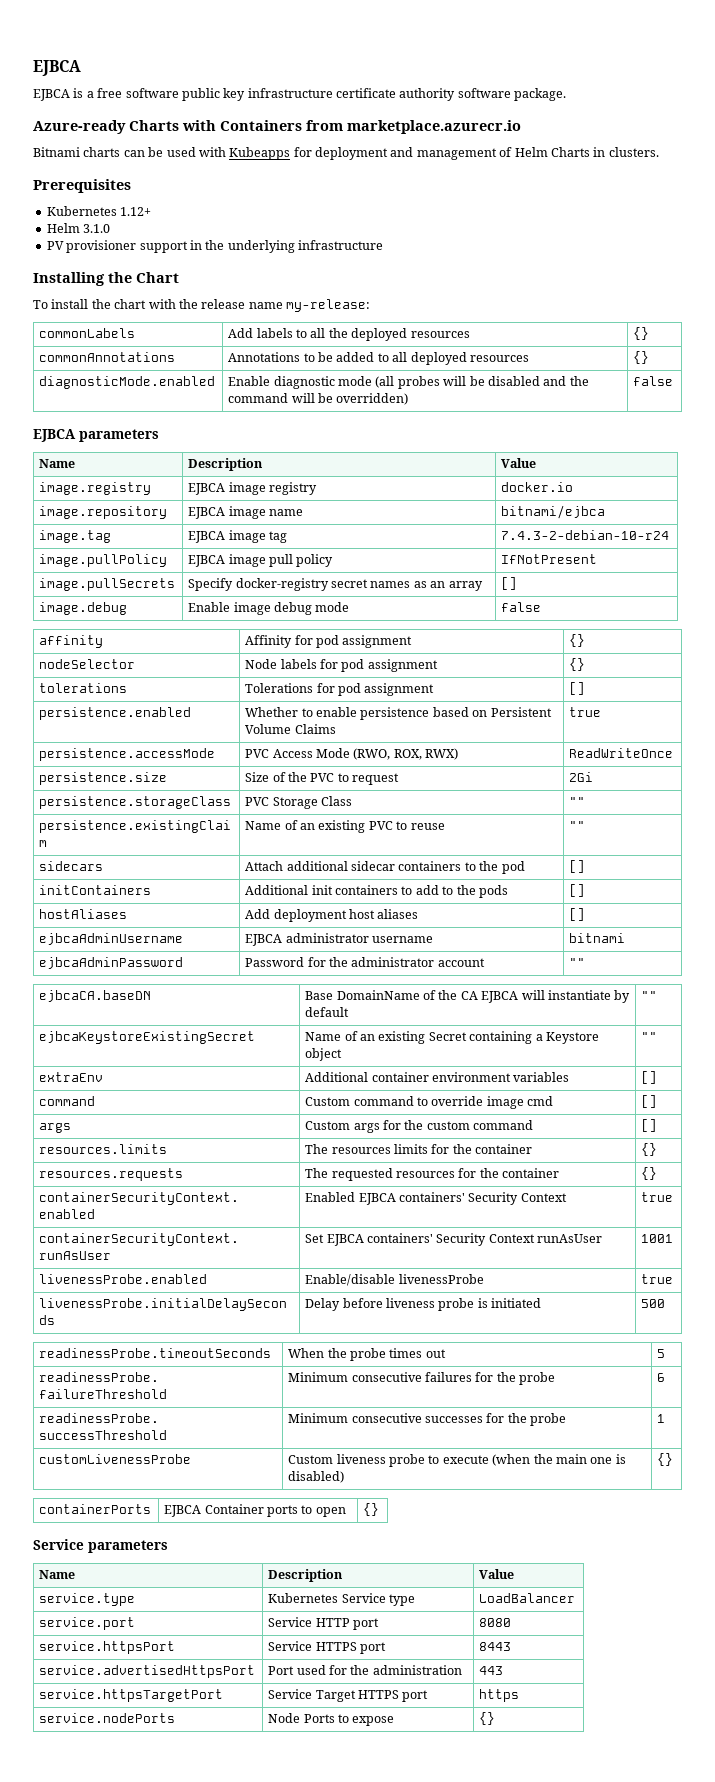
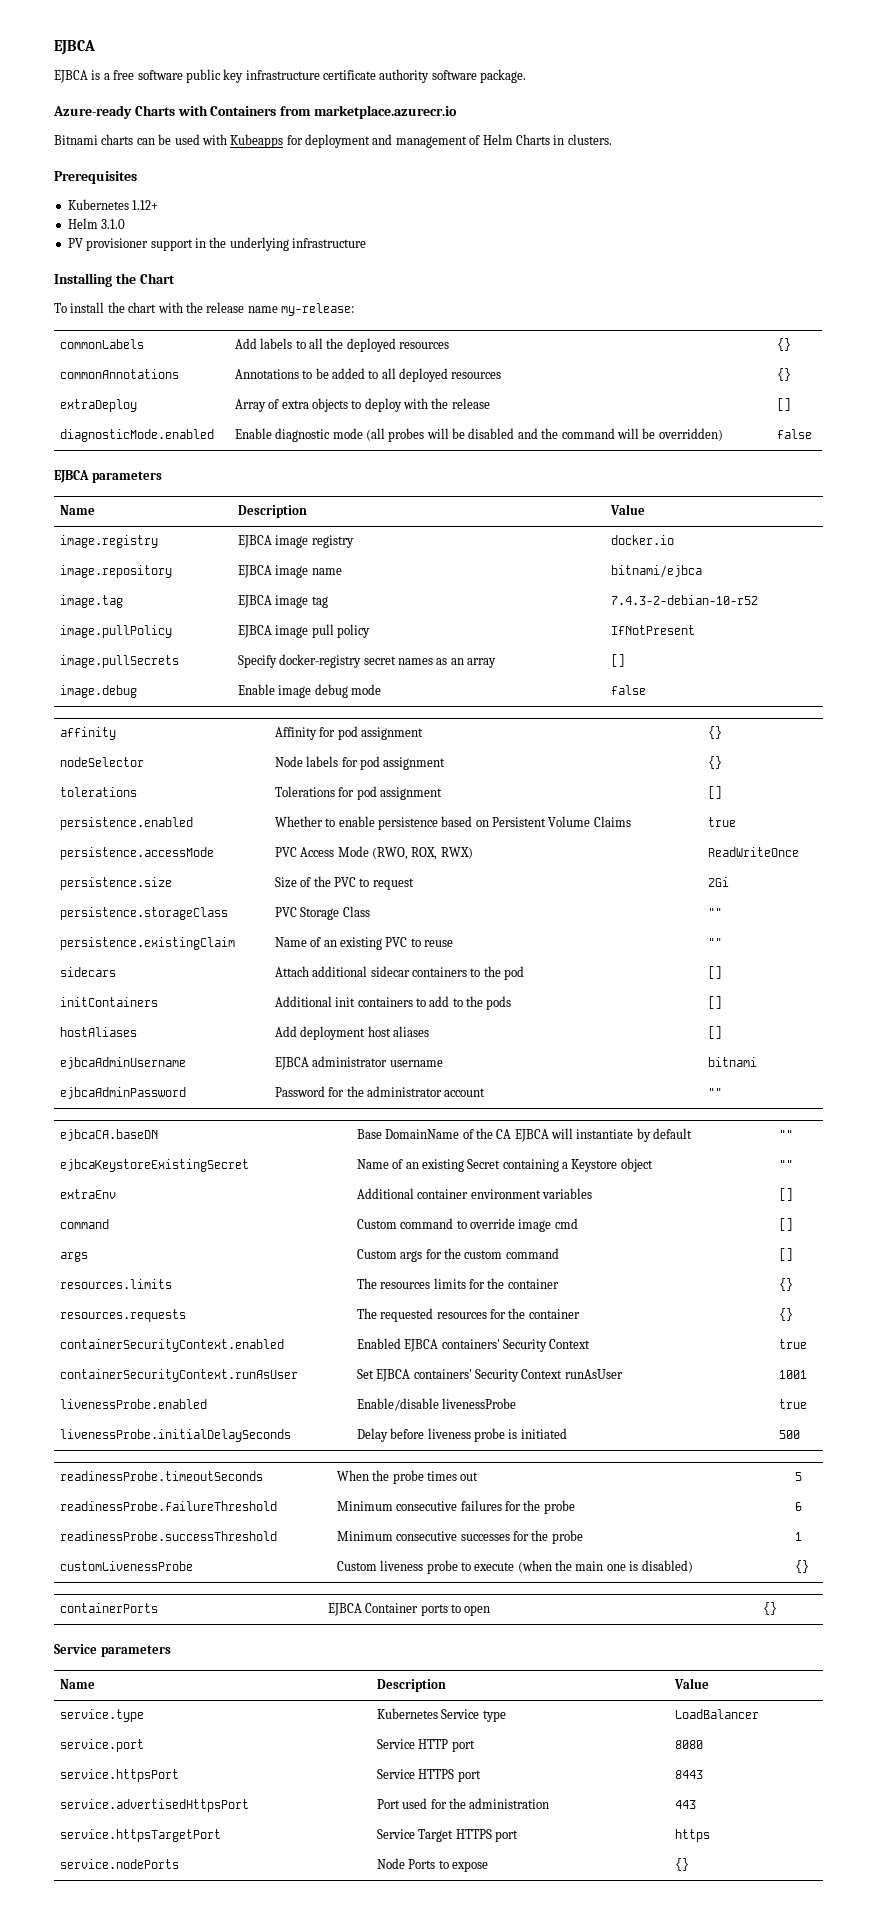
(650, 357) none -> [59,399,137,412] [234,398,490,412] [776,398,791,411] // extraDeploy | Array of extra objects to deploy with the release | []
[501,530,670,540] 7.4.3-2-debian-10-r24 -> [610,595,758,605] 7.4.3-2-debian-10-r52

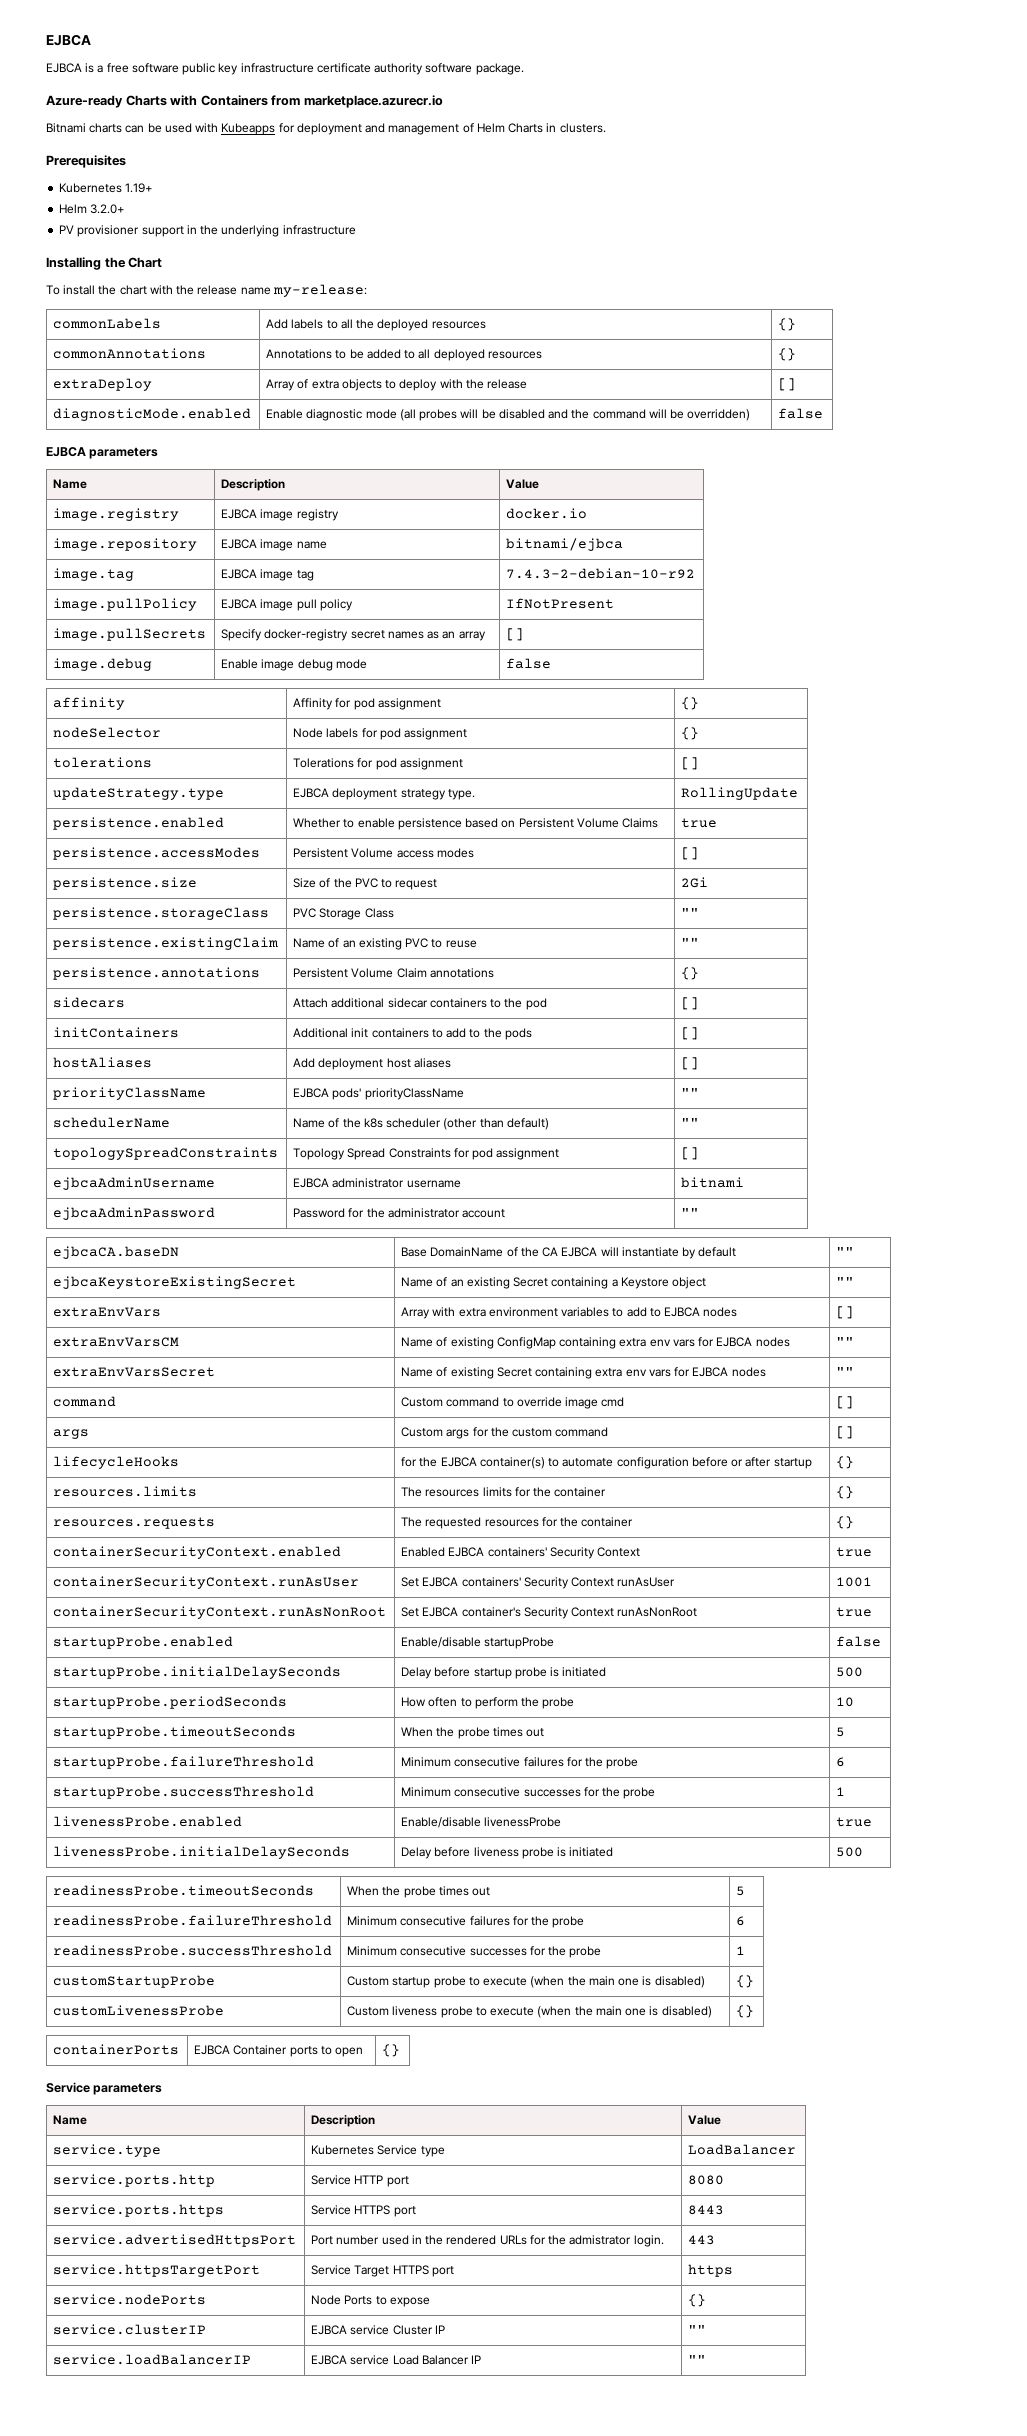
[132,200,159,210] [67,218,126,229] 1.12+ // Helm 3.1.0 -> [125,183,154,193] [59,204,126,214] 1.19+ // Helm 3.2.0+
[610,595,758,605] 7.4.3-2-debian-10-r52 -> [506,568,696,579] 7.4.3-2-debian-10-r92
(722, 792) none -> [53,787,225,800] [293,788,475,800] [681,787,799,800] // updateStrategy.type | EJBCA deployment strategy type. | RollingUpdate
[59,847,214,860] [274,846,473,860] [707,847,799,857] persistence.accessMode | PVC Access Mode (RWO, ROX, RWX) | ReadWriteOnce -> [53,847,261,860] [293,848,474,858] [681,847,700,860] persistence.accessModes | Persistent Volume access modes | []
(722, 942) none -> [53,967,261,980] [293,968,494,978] [681,967,700,980] // persistence.annotations | Persistent Volume Claim annotations | {}
(722, 1032) none -> [53,1087,207,1100] [293,1088,464,1100] [681,1088,700,1097] [53,1117,171,1128] [293,1118,549,1130] [681,1118,700,1127] [53,1147,279,1160] [293,1148,560,1160] [681,1147,700,1160] // priorityClassName | EJBCA pods' priorityClassName | "" // schedulerName | Name of the k8s scheduler (other than default) | "" // topologySpreadConstraints | Topology Spread Constraints for pod assignment | []
[59,1189,116,1199] [356,1188,592,1199] [778,1188,793,1201] extraEnv | Additional container environment variables | [] -> [53,1307,162,1317] [401,1307,738,1319] [836,1306,855,1319] [53,1337,180,1347] [401,1337,790,1349] [836,1337,855,1346] [53,1367,216,1377] [401,1367,766,1379] [836,1367,855,1376] extraEnvVars | Array with extra environment variables to add to EJBCA nodes | [] // extraEnvVarsCM | Name of existing ConfigMap containing extra env vars for EJBCA nodes | "" // extraEnvVarsSecret | Name of existing Secret containing extra env vars for EJBCA nodes | ""
(793, 1254) none -> [53,1456,180,1469] [401,1457,812,1469] [836,1456,855,1469] // lifecycleHooks | for the EJBCA container(s) to automate configuration before or after startup | {}
(807, 1374) none -> [53,1606,387,1619] [401,1607,698,1619] [836,1607,873,1617] [53,1636,234,1649] [401,1637,555,1649] [836,1636,882,1647] [53,1666,342,1679] [401,1667,607,1679] [836,1667,864,1677] [53,1696,288,1709] [401,1697,575,1709] [836,1697,855,1707] [53,1726,297,1739] [401,1727,545,1739] [836,1727,846,1737] [53,1756,315,1769] [401,1757,639,1769] [836,1757,846,1767] [53,1786,315,1799] [401,1787,656,1799] [836,1787,846,1796] // containerSecurityContext.runAsNonRoot | Set EJBCA container's Security Context runAsNonRoot | true // startupProbe.enabled | Enable/disable startupProbe | false // startupProbe.initialDelaySeconds | Delay before startup probe is initiated | 500 // startupProbe.periodSeconds | How often to perform the probe | 10 // startupProbe.timeoutSeconds | When the probe times out | 5 // startupProbe.failureThreshold | Minimum consecutive failures for the probe | 6 // startupProbe.successThreshold | Minimum consecutive successes for the probe | 1
(802, 1536) none -> [53,1975,216,1988] [347,1976,705,1988] [736,1975,755,1988] // customStartupProbe | Custom startup probe to execute (when the main one is disabled) | {}
[59,1739,144,1752] service.port -> [53,2174,216,2187] service.ports.http
[59,1769,179,1782] service.httpsPort -> [53,2204,225,2217] service.ports.https
[402,1798,550,1809] used for the administration -> [336,2235,664,2247] number used in the rendered URLs for the admistrator login.
(689, 1864) none -> [53,2324,207,2335] [311,2325,445,2335] [688,2325,707,2334] [53,2354,252,2365] [311,2355,482,2365] [688,2355,707,2364] // service.clusterIP | EJBCA service Cluster IP | "" // service.loadBalancerIP | EJBCA service Load Balancer IP | ""

